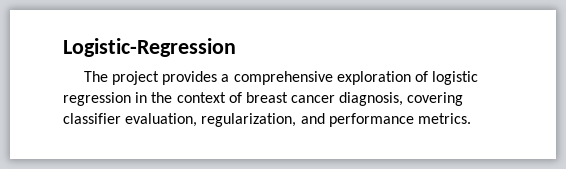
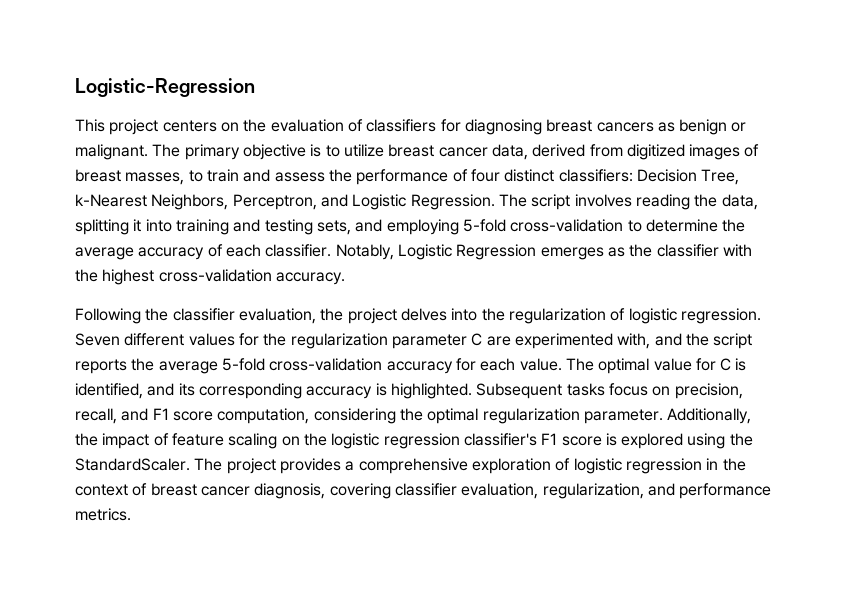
(236, 47) none -> [75,119,747,135] [75,144,760,160] [75,169,740,185] [75,194,758,210] [75,219,746,235] [75,244,752,260] [75,269,345,285] [75,308,761,324] [75,333,753,349] [75,358,747,374] [75,383,743,399] [75,408,752,424] [75,433,753,449] [75,458,190,471] This project centers on the evaluation of classifiers for diagnosing breast cancers as benign or malignant. The primary objective is to utilize breast cancer data, derived from digitized images of breast masses, to train and assess the performance of four distinct classifiers: Decision Tree, k-Nearest Neighbors, Perceptron, and Logistic Regression. The script involves reading the data, splitting it into training and testing sets, and employing 5-fold cross-validation to determine the average accuracy of each classifier. Notably, Logistic Regression emerges as the classifier with the highest cross-validation accuracy. // Following the classifier evaluation, the project delves into the regularization of logistic regression. Seven different values for the regularization parameter C are experimented with, and the script reports the average 5-fold cross-validation accuracy for each value. The optimal value for C is identified, and its corresponding accuracy is highlighted. Subsequent tasks focus on precision, recall, and F1 score computation, considering the optimal regularization parameter. Additionally, the impact of feature scaling on the logistic regression classifier's F1 score is explored using the StandardScaler.

